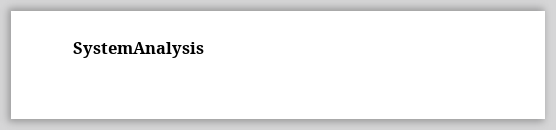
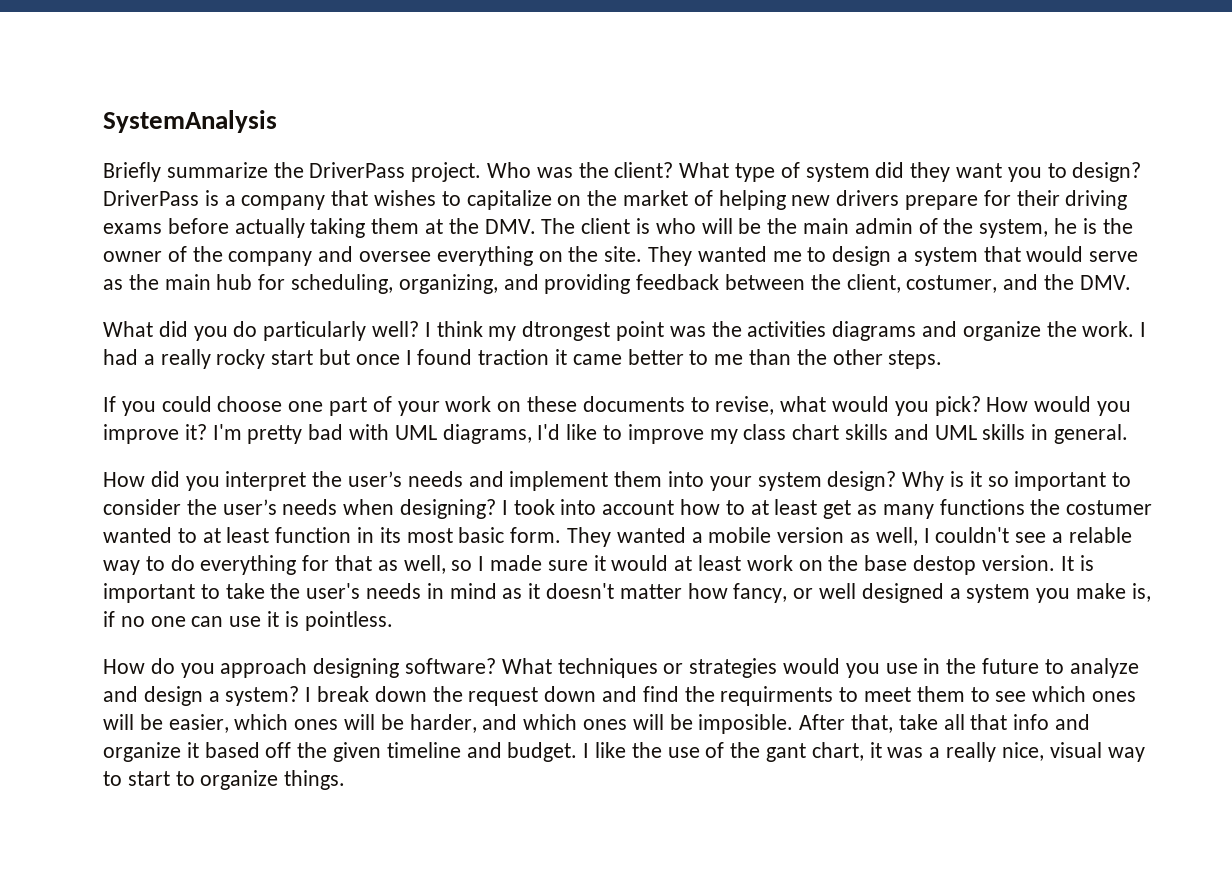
(204, 50) none -> [103,162,1142,182] [103,190,1128,210] [103,218,1133,238] [103,246,1139,266] [103,274,1131,294] [103,321,1147,341] [103,349,943,369] [103,396,1132,416] [103,424,1129,444] [103,471,1132,491] [103,499,1153,519] [103,527,1132,547] [103,555,1094,575] [103,583,1151,603] [103,611,393,631] [103,658,1139,678] [103,686,1137,706] [103,714,1091,734] [103,742,1145,762] [103,770,346,790] // Briefly summarize the DriverPass project. Who was the client? What type of system did they want you to design? DriverPass is a company that wishes to capitalize on the market of helping new drivers prepare for their driving exams before actually taking them at the DMV. The client is who will be the main admin of the system, he is the owner of the company and oversee everything on the site. They wanted me to design a system that would serve as the main hub for scheduling, organizing, and providing feedback between the client, costumer, and the DMV. // What did you do particularly well? I think my dtrongest point was the activities diagrams and organize the work. I had a really rocky start but once I found traction it came better to me than the other steps. // If you could choose one part of your work on these documents to revise, what would you pick? How would you improve it? I'm pretty bad with UML diagrams, I'd like to improve my class chart skills and UML skills in general. // How did you interpret the user’s needs and implement them into your system design? Why is it so important to consider the user’s needs when designing? I took into account how to at least get as many functions the costumer wanted to at least function in its most basic form. They wanted a mobile version as well, I couldn't see a relable way to do everything for that as well, so I made sure it would at least work on the base destop version. It is important to take the user's needs in mind as it doesn't matter how fancy, or well designed a system you make is, if no one can use it is pointless. // How do you approach designing software? What techniques or strategies would you use in the future to analyze and design a system? I break down the request down and find the requirments to meet them to see which ones will be easier, which ones will be harder, and which ones will be imposible. After that, take all that info and organize it based off the given timeline and budget. I like the use of the gant chart, it was a really nice, visual way to start to organize things.

